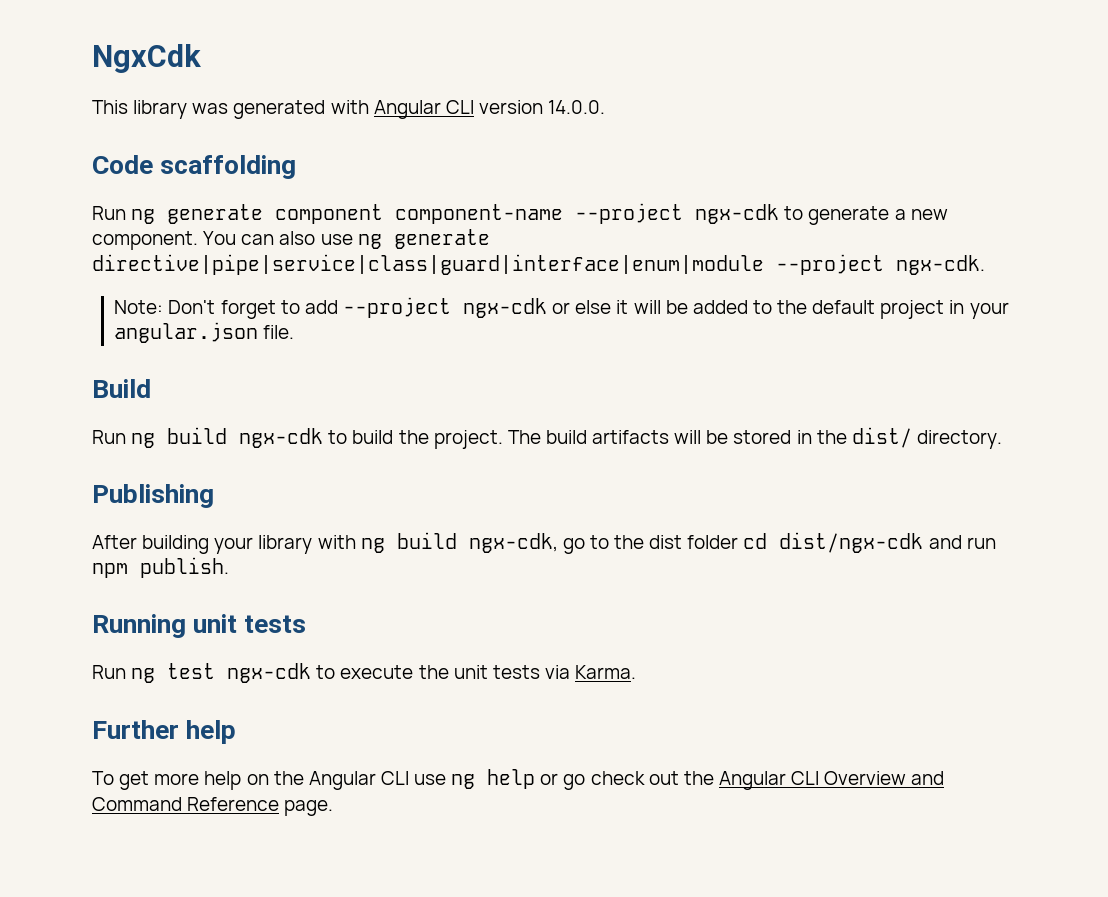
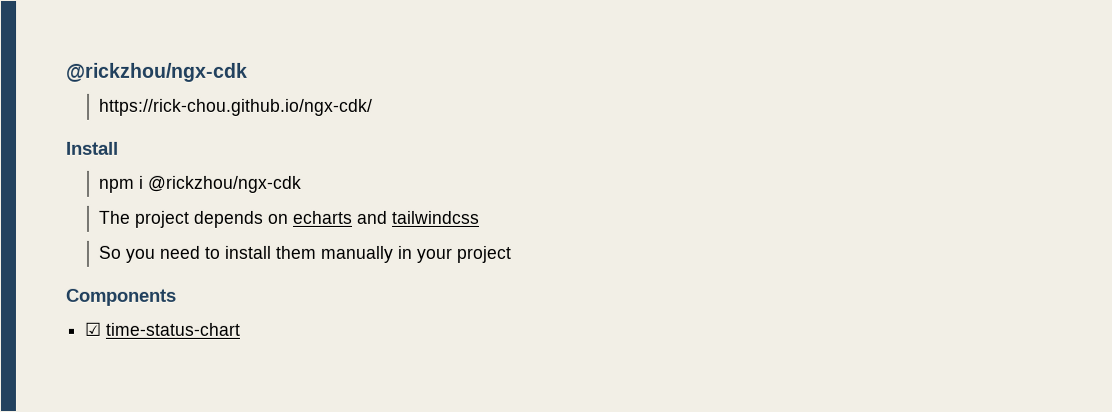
[92,44,201,73] [92,100,606,119] [92,155,297,179] [92,203,948,225] [92,229,490,250] [92,254,985,275] [114,297,1009,319] [114,322,295,343] [92,379,151,398] [92,427,1002,449] [92,484,214,508] [92,532,996,554] [92,557,229,578] [92,614,307,638] [92,663,637,683] [92,720,237,744] [92,769,945,790] [92,797,334,816] NgxCdk // This library was generated with Angular CLI version 14.0.0. // Code scaffolding // Run ng generate component component-name --project ngx-cdk to generate a new component. You can also use ng generate directive|pipe|service|class|guard|interface|enum|module --project ngx-cdk. // Note: Don't forget to add --project ngx-cdk or else it will be added to the default project in your angular.json file. // Build // Run ng build ngx-cdk to build the project. The build artifacts will be stored in the dist/ directory. // Publishing // After building your library with ng build ngx-cdk, go to the dist folder cd dist/ngx-cdk and run npm publish. // Running unit tests // Run ng test ngx-cdk to execute the unit tests via Karma. // Further help // To get more help on the Angular CLI use ng help or go check out the Angular CLI Overview and Command Reference page. -> [66,62,248,82] [99,98,374,116] [66,141,119,155] [99,175,303,193] [98,210,480,228] [98,245,512,263] [65,288,176,306] [84,321,241,336] @rickzhou/ngx-cdk // https://rick-chou.github.io/ngx-cdk/ // Install // npm i @rickzhou/ngx-cdk // The project depends on echarts and tailwindcss // So you need to install them manually in your project // Components // ☑ time-status-chart

